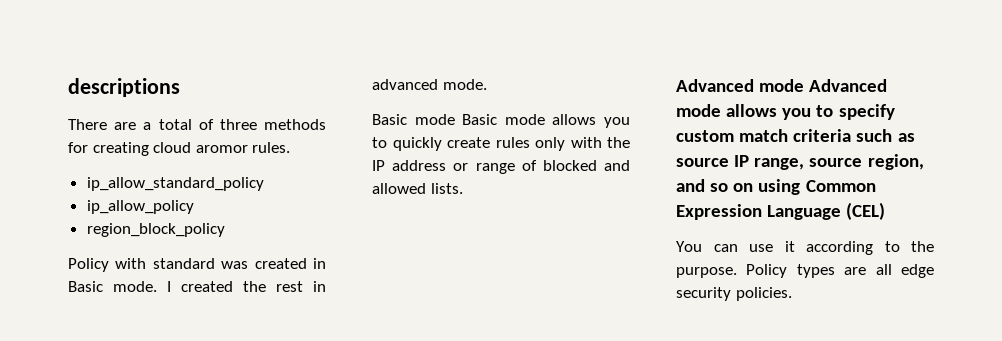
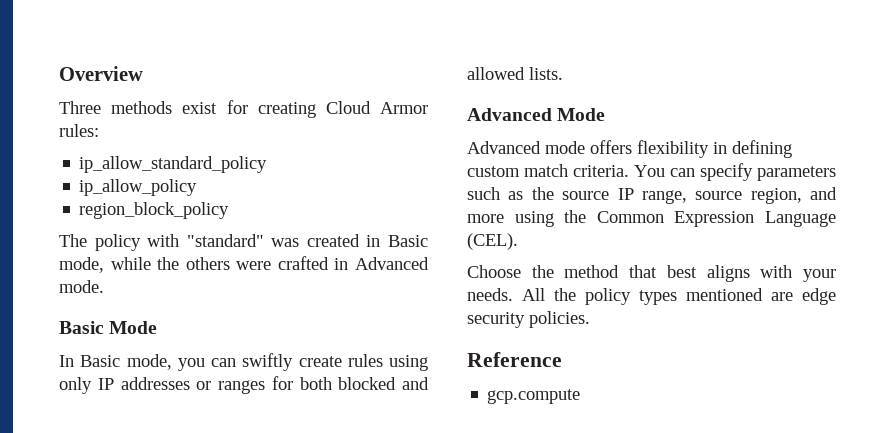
[68,78,180,97] [68,119,326,130] [68,142,291,156] [86,177,264,191] [86,200,194,214] [86,223,225,237] [68,258,326,272] [68,281,326,292] [372,79,487,90] [372,114,630,128] [372,137,630,151] [372,160,537,174] descriptions // There are a total of three methods for creating cloud aromor rules. // ip_allow_standard_policy // ip_allow_policy // region_block_policy // Policy with standard was created in Basic mode. I created the rest in advanced mode. // Basic mode Basic mode allows you to quickly create rules only with the IP address or range of -> [59,66,143,81] [59,100,428,118] [59,124,99,137] [79,156,268,173] [79,179,198,196] [79,202,230,219] [59,234,428,251] [59,256,429,273] [59,280,104,293] [59,321,158,334] [59,353,428,371] [59,376,332,394] Overview // Three methods exist for creating Cloud Armor rules: // ip_allow_standard_policy // ip_allow_policy // region_block_policy // The policy with "standard" was created in Basic mode, while the others were crafted in Advanced mode. // Basic Mode // In Basic mode, you can swiftly create rules using only IP addresses or ranges for both
[759,79,888,92] [676,104,895,120] [676,129,852,142] mode Advanced mode allows you to specify custom match criteria -> [557,108,606,121] [467,140,792,158] [467,163,836,181] Mode // Advanced mode offers flexibility in defining custom match criteria. You can specify parameters
(915, 137) none -> [531,187,554,200] the
[710,179,876,195] [676,202,886,220] [676,241,934,255] [676,264,892,278] so on using Common Expression Language (CEL) // You can use it according to the purpose. Policy types are all -> [467,210,836,227] [467,233,518,250] [467,265,836,282] [467,288,793,305] more using the Common Expression Language (CEL). // Choose the method that best aligns with your needs. All the policy types mentioned are
(792, 294) none -> [467,352,562,367] [487,389,581,404] // Reference // gcp.compute

